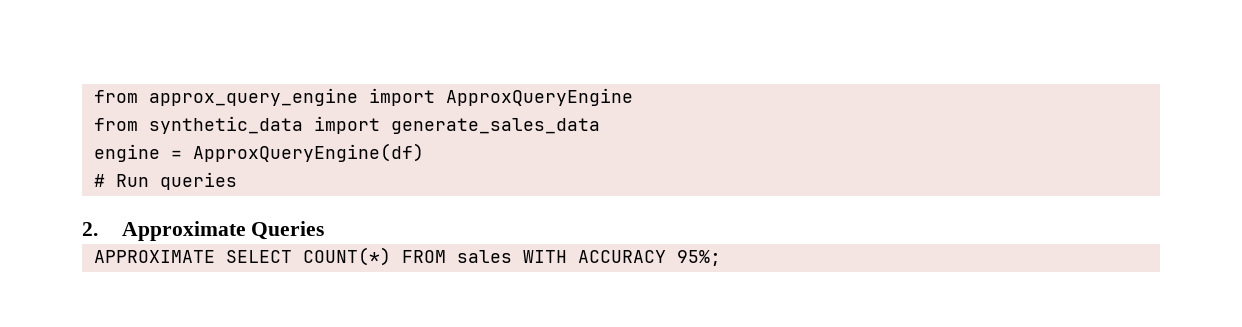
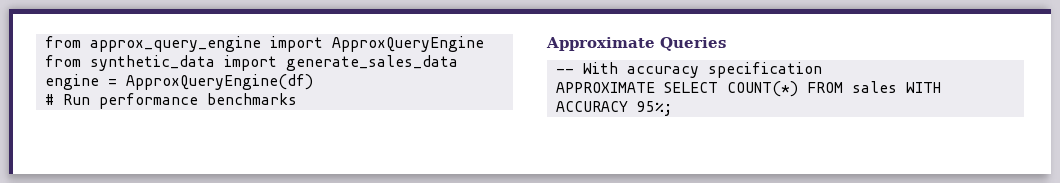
[160,172,237,190] [82,222,98,236] queries // 2. -> [98,93,297,109] performance benchmarks //
(325, 230) none -> [555,62,822,78] // -- With accuracy specification

